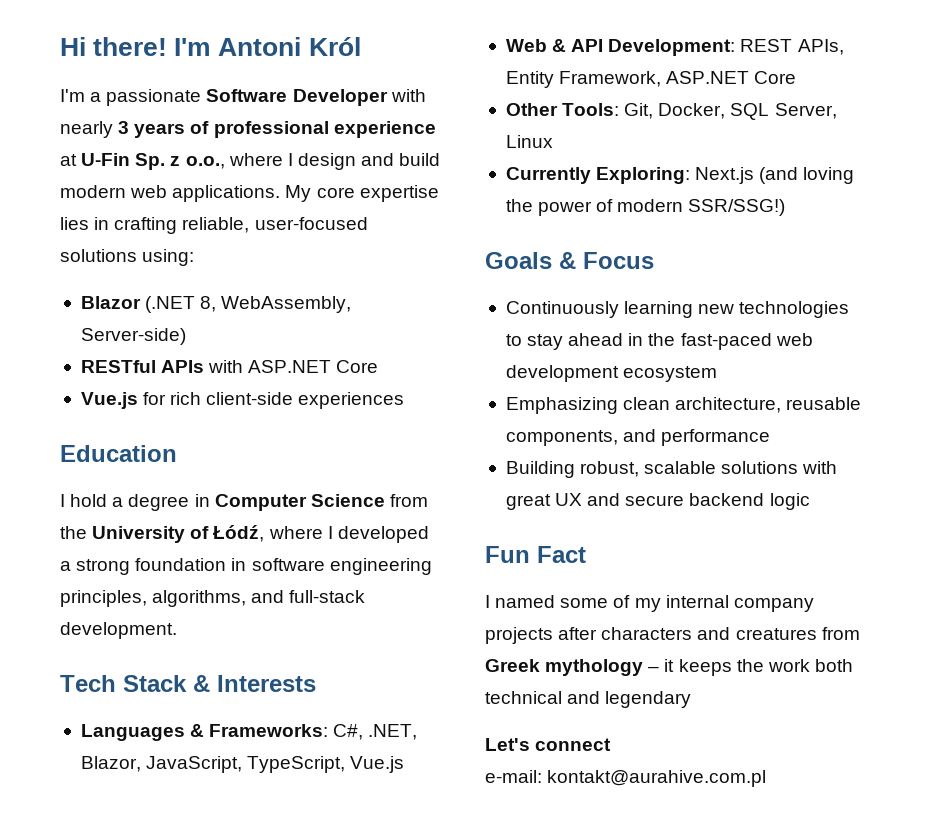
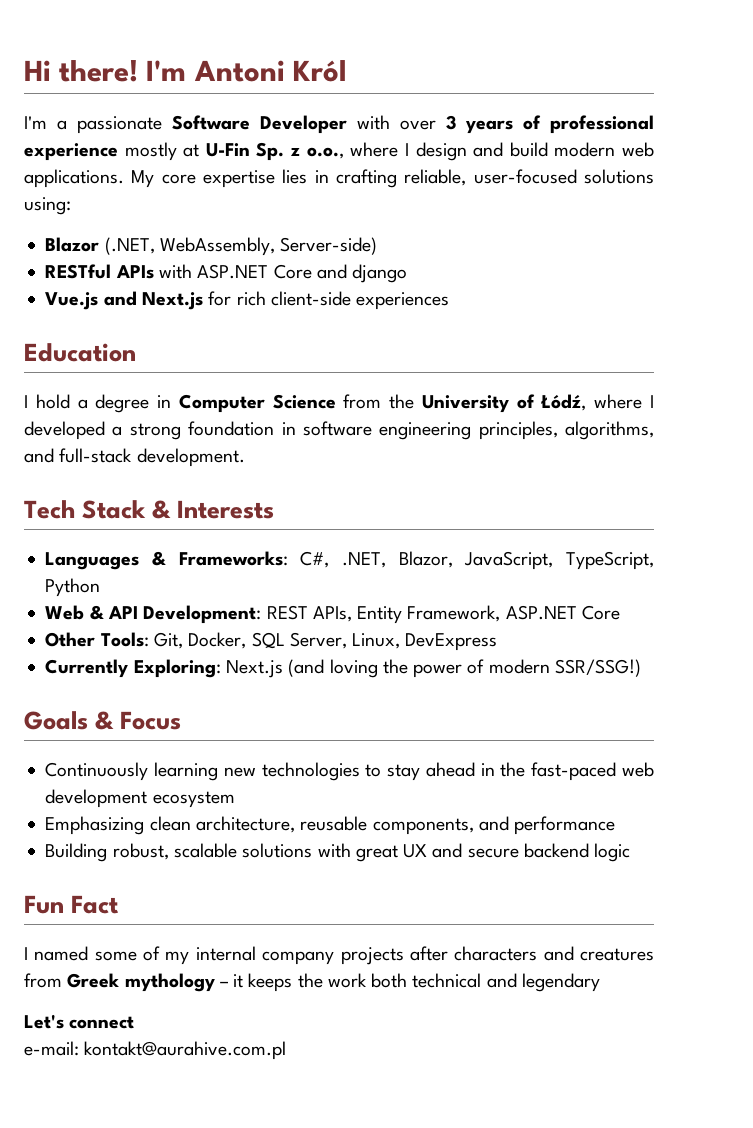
[60,121,113,138] nearly -> [400,120,436,130] over
(436, 129) none -> [124,142,177,161] mostly
[145,296,217,313] (.NET 8, -> [104,237,155,255] (.NET,
[80,392,138,409] // Vue.js -> [316,264,408,283] [45,291,203,310] and django // Vue.js and Next.js
[350,756,405,773] Vue.js -> [45,578,101,597] Python
[505,135,553,148] Linux -> [352,633,498,651] Linux, DevExpress

